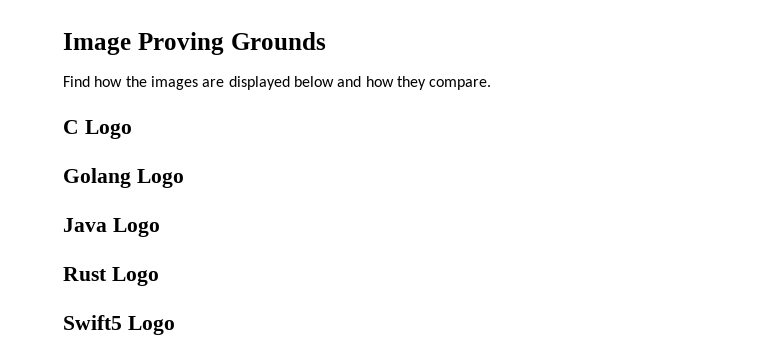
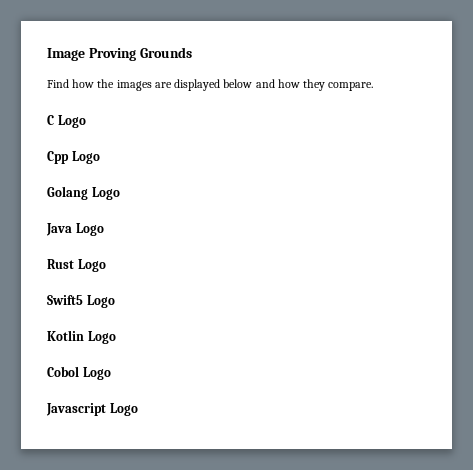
(132, 129) none -> [47,151,100,164] // Cpp Logo
(175, 325) none -> [47,330,116,344] [47,366,111,380] [46,403,138,416] // Kotlin Logo // Cobol Logo // Javascript Logo

